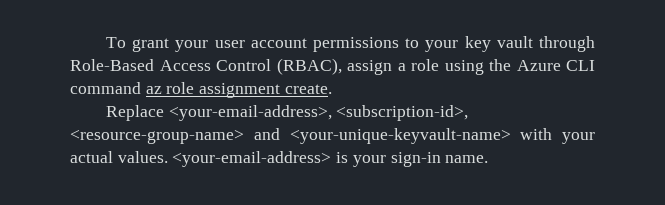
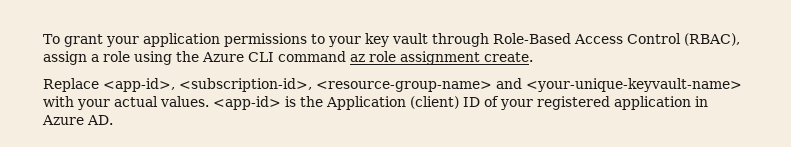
[214,38,307,48] user account -> [142,33,220,47] application
[168,105,332,121] <your-email-address>, -> [103,78,175,92] <app-id>,
[172,151,489,167] <your-email-address> is your sign-in name. -> [213,96,708,110] [42,115,113,125] <app-id> is the Application (client) ID of your registered application in Azure AD.

